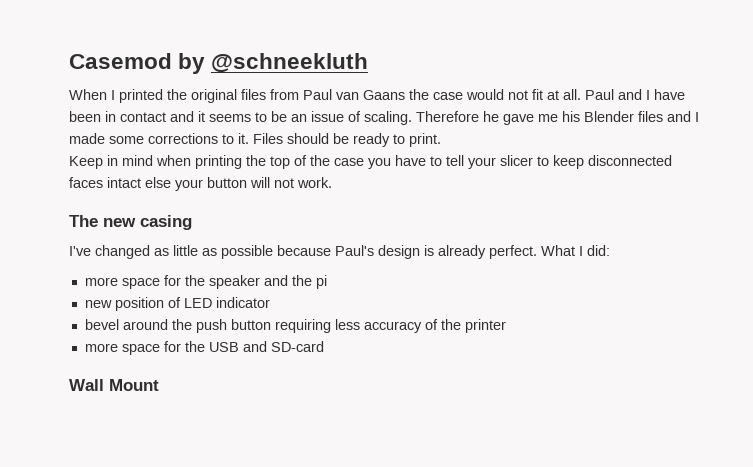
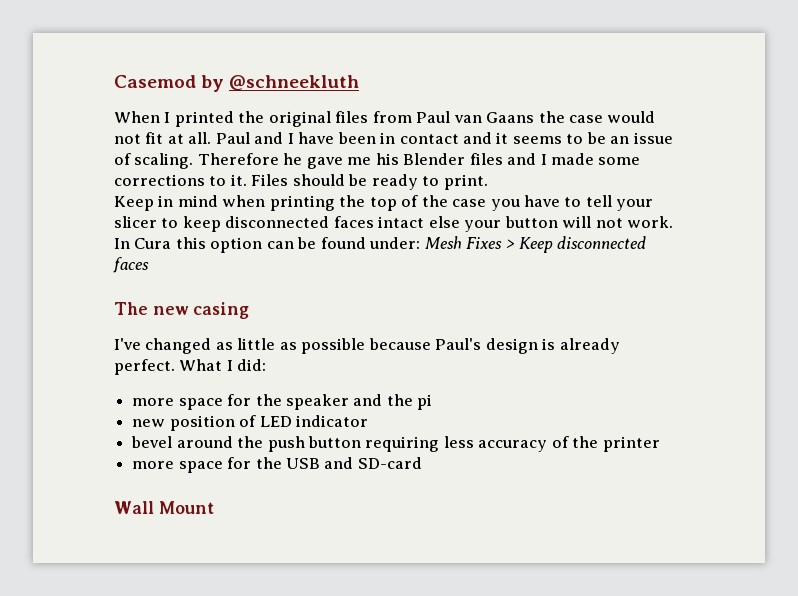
(332, 182) none -> [114,236,647,253] [113,257,149,273] In Cura this option can be found under: Mesh Fixes > Keep disconnected faces

